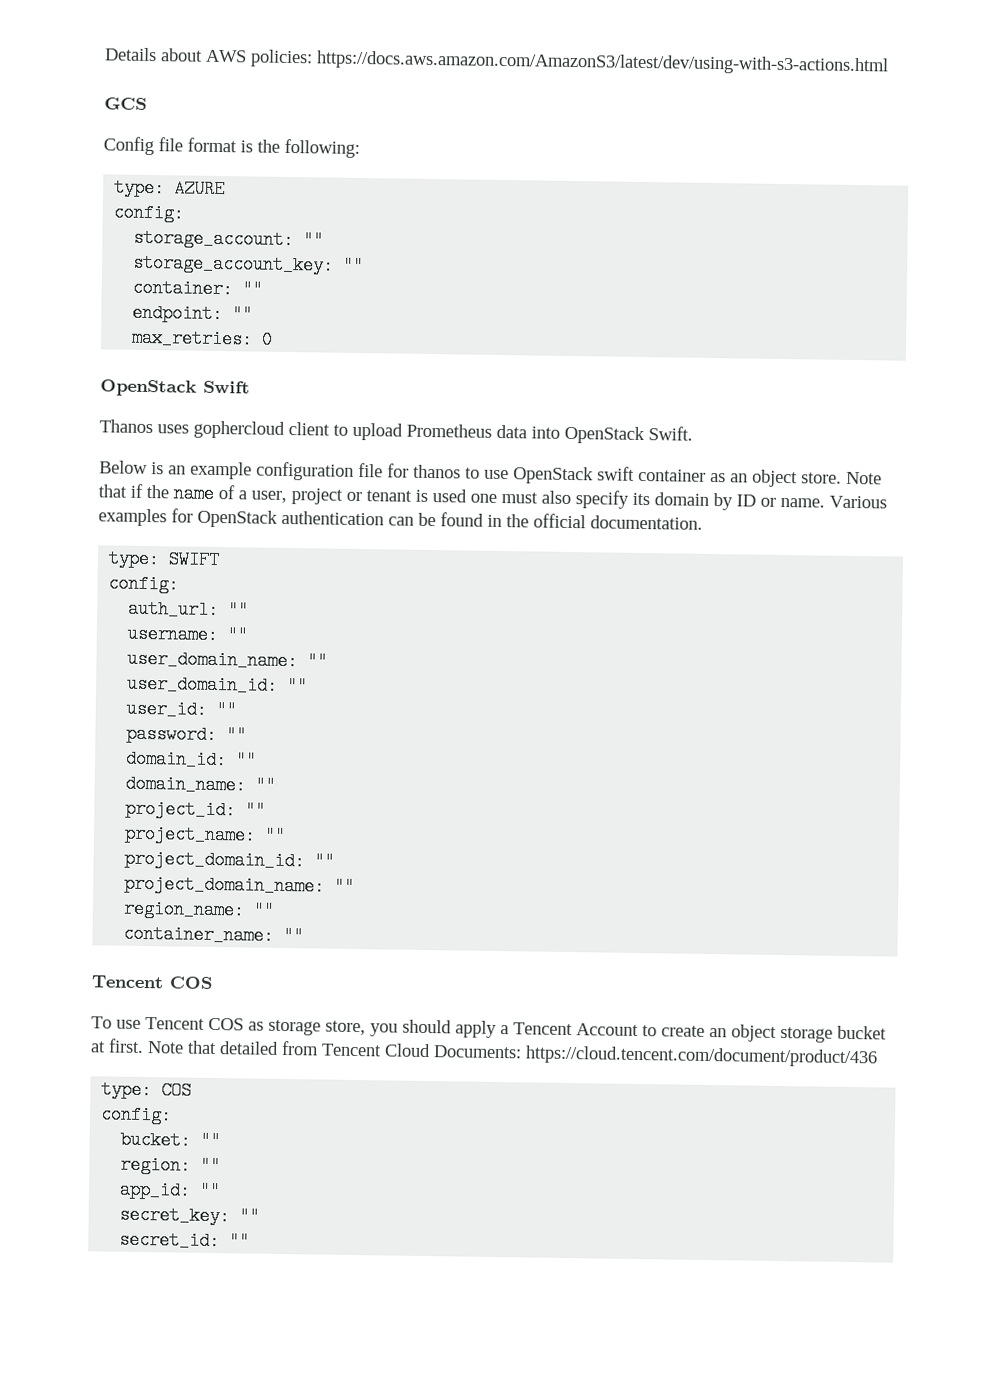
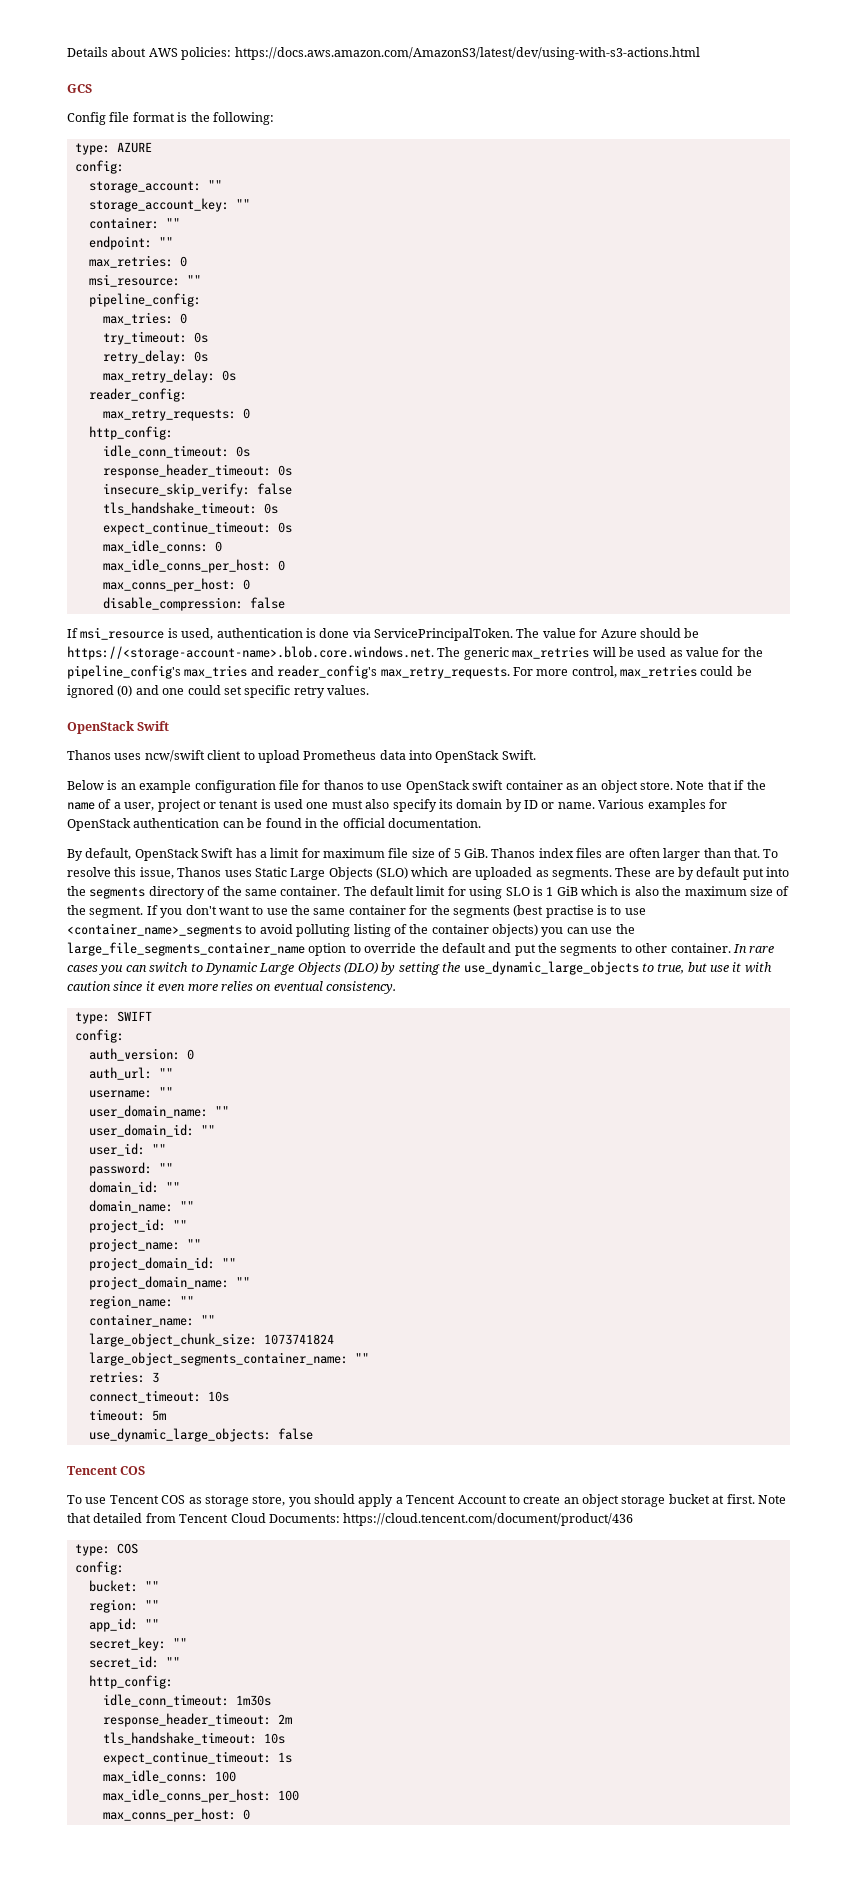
(274, 339) none -> [88,274,201,287] [88,293,201,307] [102,312,187,325] [102,331,208,345] [102,350,208,364] [102,369,236,383] [88,388,187,402] [102,408,250,421] [88,426,173,440] [102,445,250,458] [102,464,292,478] [102,483,292,497] [102,502,278,515] [102,521,292,535] [102,540,222,553] [102,559,285,573] [102,578,250,592] [102,597,285,611] [67,627,700,641] [67,646,763,660] [67,665,752,679] [67,685,369,698] // msi_resource: "" // pipeline_config: // max_tries: 0 // try_timeout: 0s // retry_delay: 0s // max_retry_delay: 0s // reader_config: // max_retry_requests: 0 // http_config: // idle_conn_timeout: 0s // response_header_timeout: 0s // insecure_skip_verify: false // tls_handshake_timeout: 0s // expect_continue_timeout: 0s // max_idle_conns: 0 // max_idle_conns_per_host: 0 // max_conns_per_host: 0 // disable_compression: false // If msi_resource is used, authentication is done via ServicePrincipalToken. The value for Azure should be https://<storage-account-name>.blob.core.windows.net. The generic max_retries will be used as value for the pipeline_config's max_tries and reader_config's max_retry_requests. For more control, max_retries could be ignored (0) and one could set specific retry values.
[193,420,285,439] gophercloud -> [144,750,205,762] ncw/swift
(703, 522) none -> [67,848,779,861] [67,867,790,880] [67,886,790,899] [67,905,646,918] [67,923,635,937] [67,942,775,956] [67,961,772,975] [67,981,396,994] // By default, OpenStack Swift has a limit for maximum file size of 5 GiB. Thanos index files are often larger than that. To resolve this issue, Thanos uses Static Large Objects (SLO) which are uploaded as segments. These are by default put into the segments directory of the same container. The default limit for using SLO is 1 GiB which is also the maximum size of the segment. If you don't want to use the same container for the segments (best practise is to use <container_name>_segments to avoid polluting listing of the container objects) you can use the large_file_segments_container_name option to override the default and put the segments to other container. In rare cases you can switch to Dynamic Large Objects (DLO) by setting the use_dynamic_large_objects to true, but use it with caution since it even more relies on eventual consistency.
(180, 584) none -> [88,1048,194,1061] // auth_version: 0
(305, 936) none -> [88,1333,334,1347] [88,1352,369,1366] [88,1371,159,1383] [88,1390,229,1403] [88,1409,166,1421] [88,1428,313,1442] // large_object_chunk_size: 1073741824 // large_object_segments_container_name: "" // retries: 3 // connect_timeout: 10s // timeout: 5m // use_dynamic_large_objects: false
(251, 1241) none -> [88,1675,173,1689] [102,1694,271,1707] [102,1713,292,1727] [102,1732,285,1745] [102,1751,292,1765] [102,1770,236,1783] [102,1789,299,1803] [102,1808,250,1822] // http_config: // idle_conn_timeout: 1m30s // response_header_timeout: 2m // tls_handshake_timeout: 10s // expect_continue_timeout: 1s // max_idle_conns: 100 // max_idle_conns_per_host: 100 // max_conns_per_host: 0

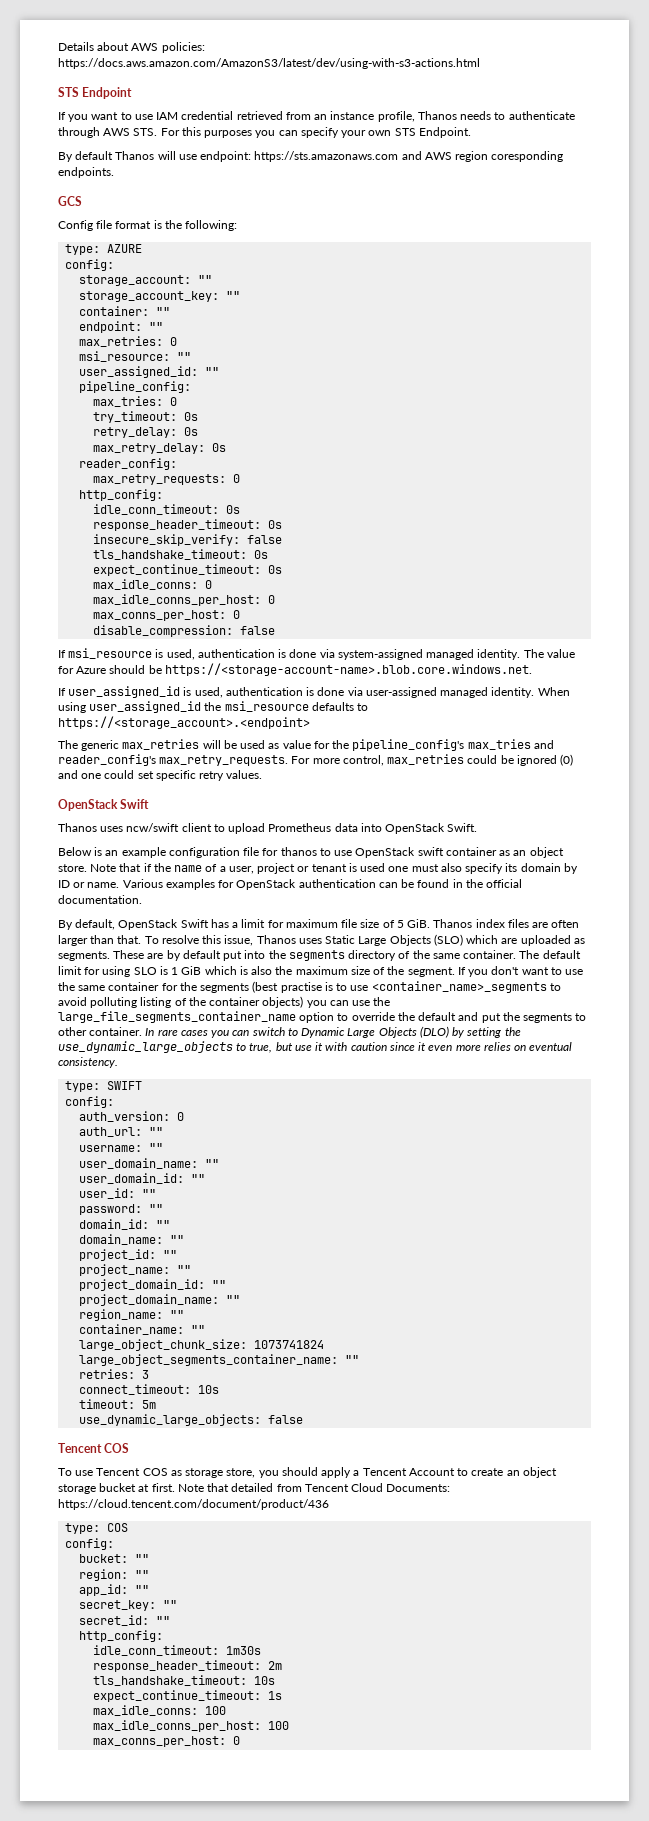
(700, 53) none -> [58,87,133,99] [58,111,575,122] [58,127,471,138] [58,151,564,162] [58,167,114,178] // STS Endpoint // If you want to use IAM credential retrieved from an instance profile, Thanos needs to authenticate through AWS STS. For this purposes you can specify your own STS Endpoint. // By default Thanos will use endpoint: https://sts.amazonaws.com and AWS region coresponding endpoints.
(201, 280) none -> [79,366,220,378] // user_assigned_id: ""
[374,628,513,641] ServicePrincipalToken. -> [337,649,521,660] system-assigned managed identity.
(434, 653) none -> [58,686,570,698] [58,701,369,713] [58,716,310,729] // If user_assigned_id is used, authentication is done via user-assigned managed identity. When using user_assigned_id the msi_resource defaults to https://<storage_account>.<endpoint> //

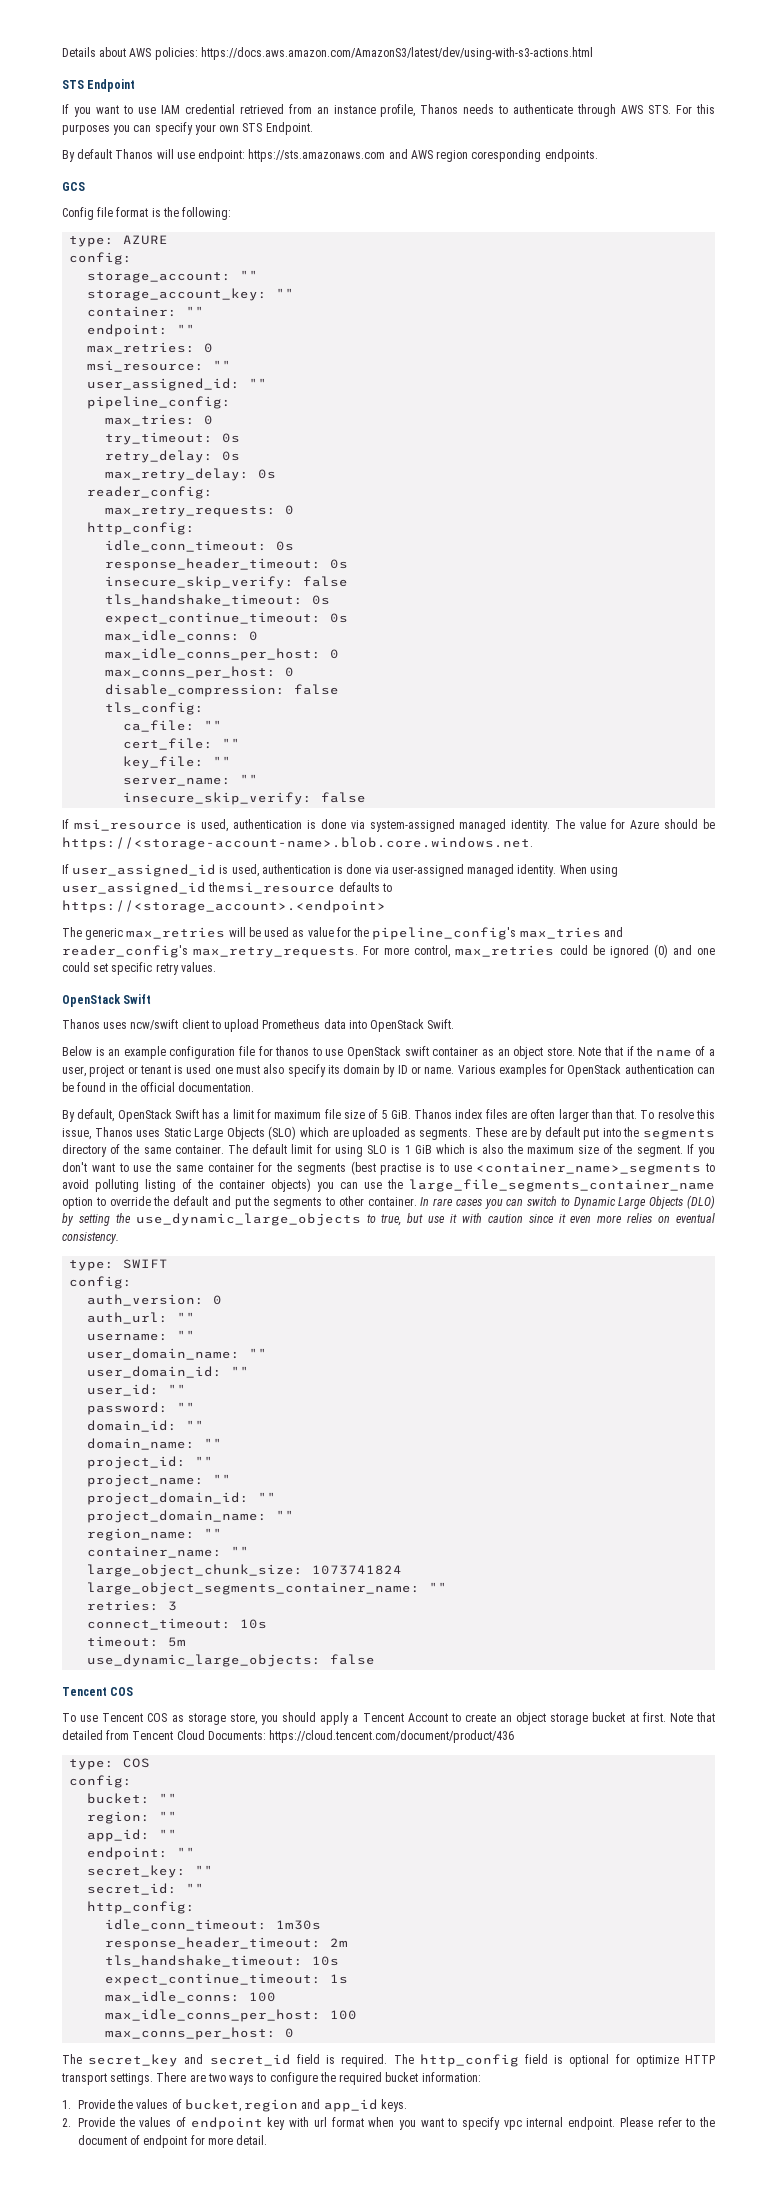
(276, 630) none -> [105,702,205,715] [123,720,223,732] [123,738,241,750] [123,756,232,769] [123,774,259,786] [123,792,367,805] // tls_config: // ca_file: "" // cert_file: "" // key_file: "" // server_name: "" // insecure_skip_verify: false
(150, 1589) none -> [87,1847,196,1860] // endpoint: ""
(241, 1740) none -> [62,2054,715,2067] [61,2072,481,2085] [62,2099,407,2112] [62,2117,716,2130] [77,2135,268,2148] // The secret_key and secret_id field is required. The http_config field is optional for optimize HTTP transport settings. There are two ways to configure the required bucket information: // 1. Provide the values of bucket, region and app_id keys. // 2. Provide the values of endpoint key with url format when you want to specify vpc internal endpoint. Please refer to the document of endpoint for more detail.

